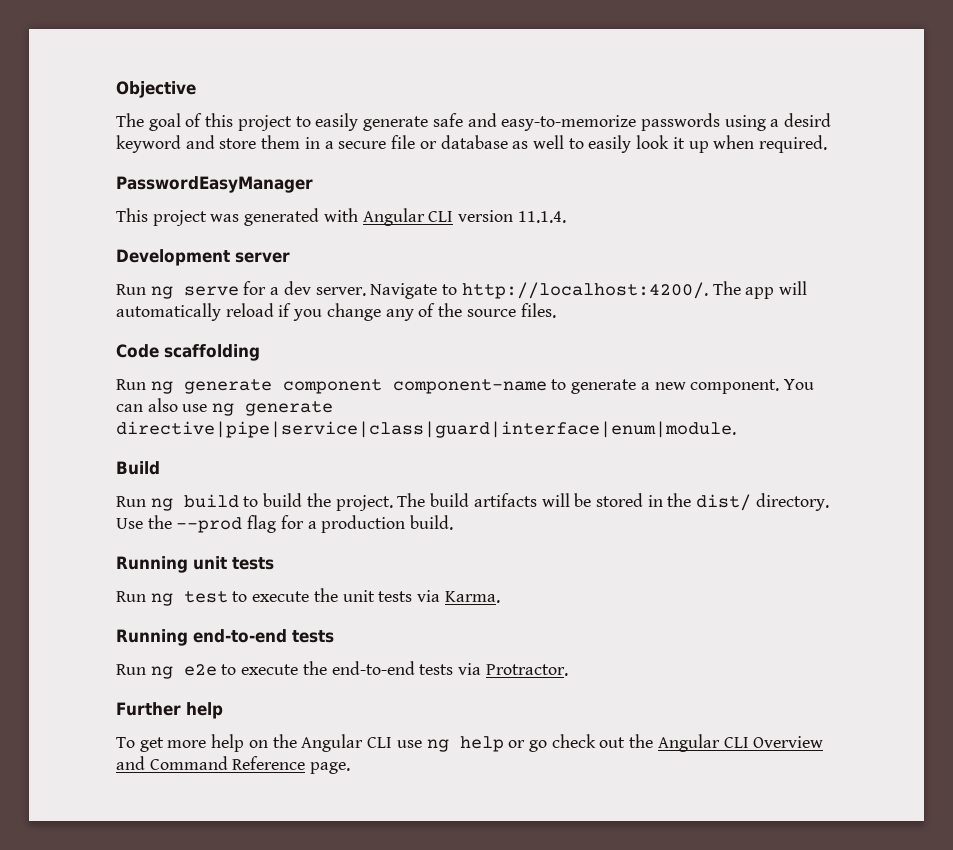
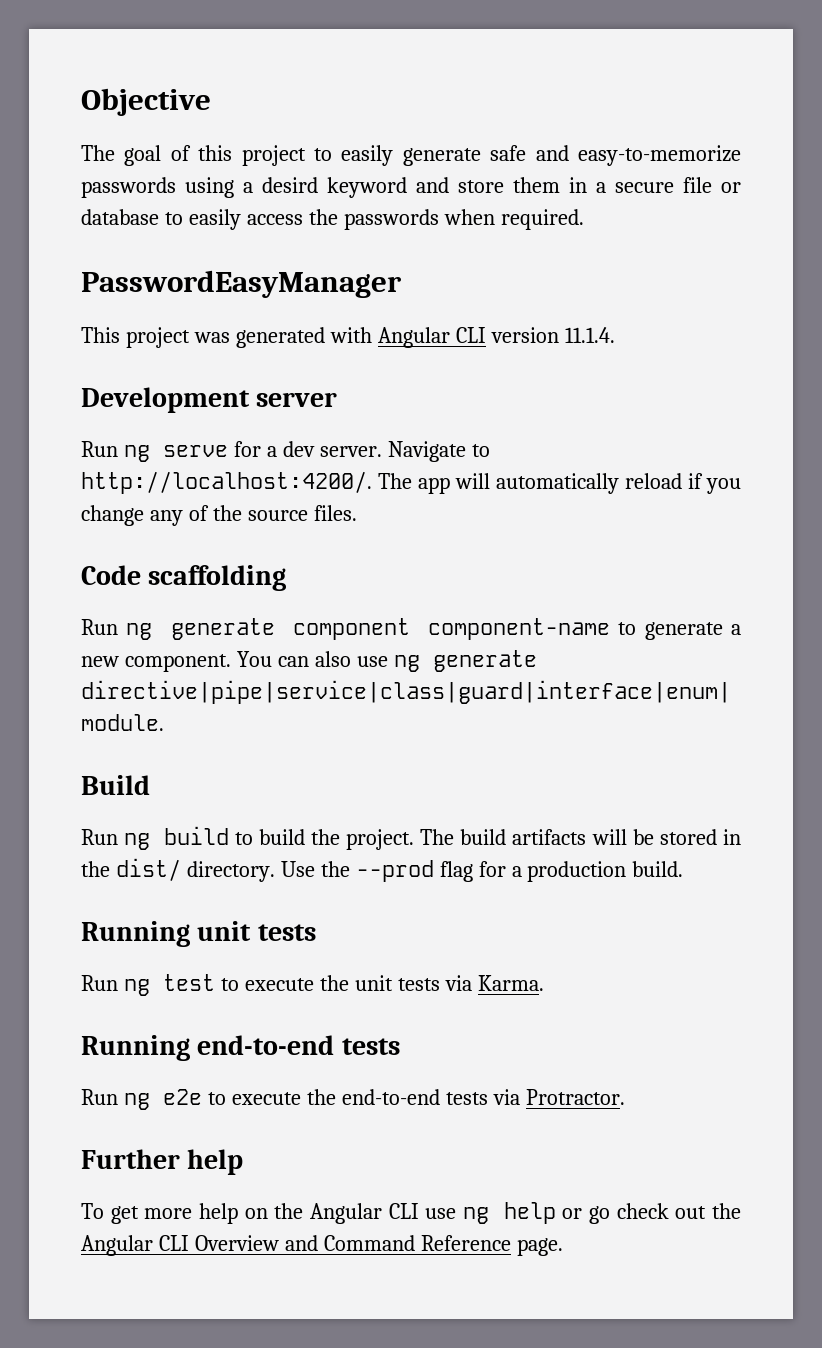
[512,135,709,153] as well to easily look it up -> [164,209,439,230] to easily access the passwords

